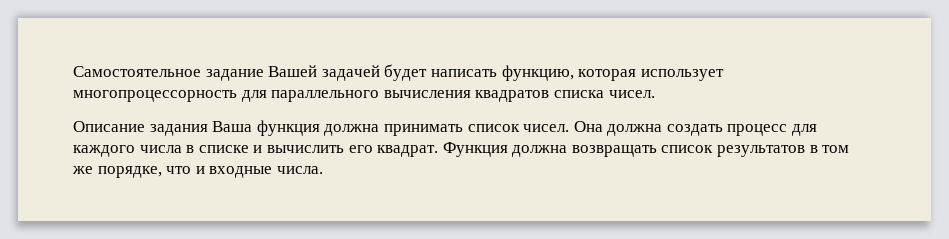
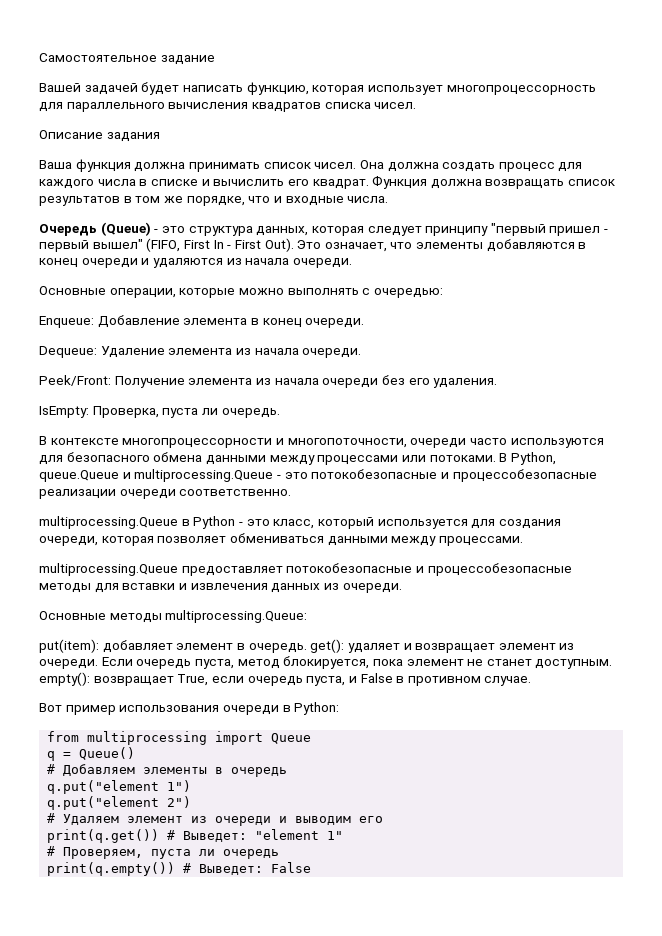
(264, 75) none -> (215, 60) //
(208, 130) none -> (160, 137) //
(323, 170) none -> [39,222,609,236] [39,238,587,252] [39,258,352,268] [39,286,443,298] [39,315,365,328] [39,346,362,358] [39,375,498,388] [39,406,280,418] [39,436,604,448] [39,452,556,465] [39,469,597,482] [39,489,292,499] [39,516,561,529] [39,533,523,546] [39,563,572,576] [39,583,402,593] [39,610,308,623] [39,639,575,653] [39,656,613,669] [39,672,532,686] [39,702,340,715] [47,731,312,745] [47,747,136,761] [47,764,288,777] [47,780,192,794] [47,796,192,810] [47,813,384,826] [47,829,344,843] [47,846,280,859] [47,862,312,876] // Очередь (Queue) - это структура данных, которая следует принципу "первый пришел - первый вышел" (FIFO, First In - First Out). Это означает, что элементы добавляются в конец очереди и удаляются из начала очереди. // Основные операции, которые можно выполнять с очередью: // Enqueue: Добавление элемента в конец очереди. // Dequeue: Удаление элемента из начала очереди. // Peek/Front: Получение элемента из начала очереди без его удаления. // IsEmpty: Проверка, пуста ли очередь. // В контексте многопроцессорности и многопоточности, очереди часто используются для безопасного обмена данными между процессами или потоками. В Python, queue.Queue и multiprocessing.Queue - это потокобезопасные и процессобезопасные реализации очереди соответственно. // multiprocessing.Queue в Python - это класс, который используется для создания очереди, которая позволяет обмениваться данными между процессами. // multiprocessing.Queue предоставляет потокобезопасные и процессобезопасные методы для вставки и извлечения данных из очереди. // Основные методы multiprocessing.Queue: // put(item): добавляет элемент в очередь. get(): удаляет и возвращает элемент из очереди. Если очередь пуста, метод блокируется, пока элемент не станет доступным. empty(): возвращает True, если очередь пуста, и False в противном случае. // Вот пример использования очереди в Python: // from multiprocessing import Queue // q = Queue() // # Добавляем элементы в очередь // q.put("element 1") // q.put("element 2") // # Удаляем элемент из очереди и выводим его // print(q.get()) # Выведет: "element 1" // # Проверяем, пуста ли очередь // print(q.empty()) # Выведет: False

